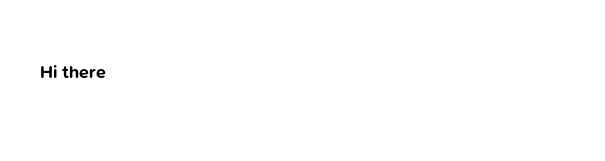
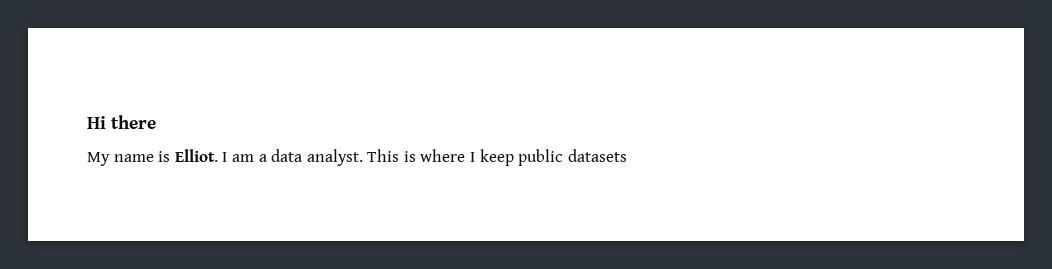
(106, 72) none -> [87,149,627,166] // My name is Elliot. I am a data analyst. This is where I keep public datasets

